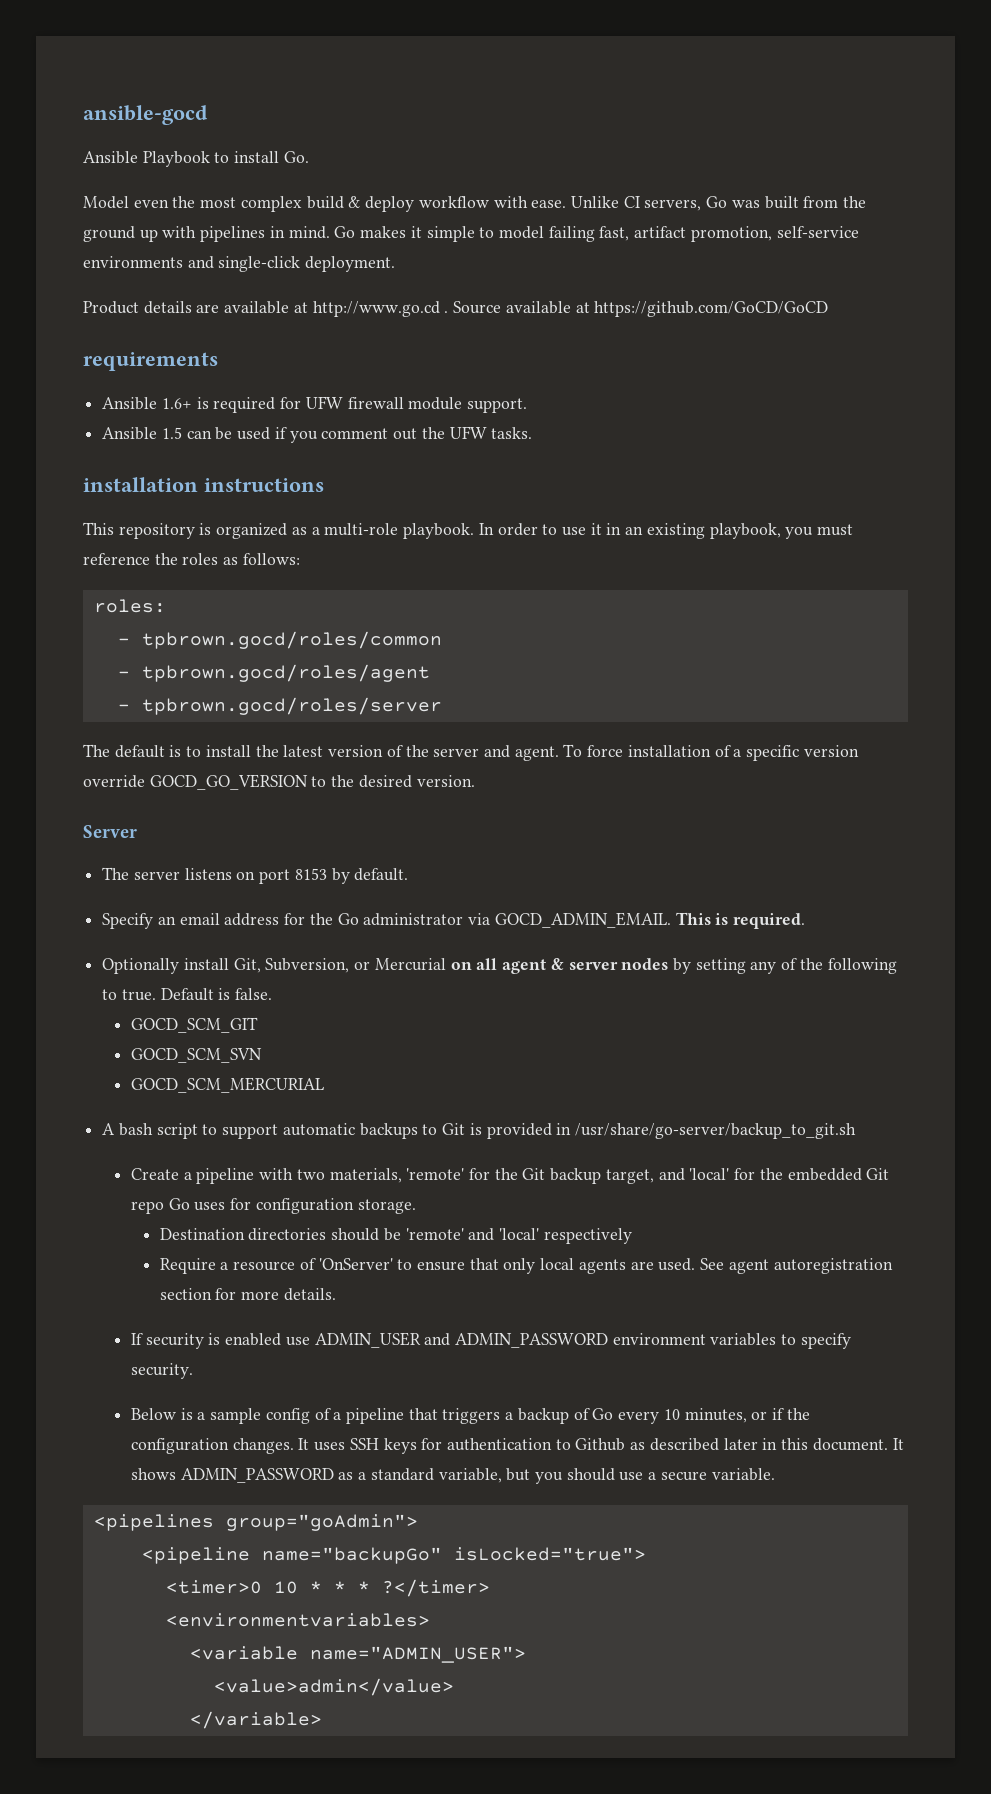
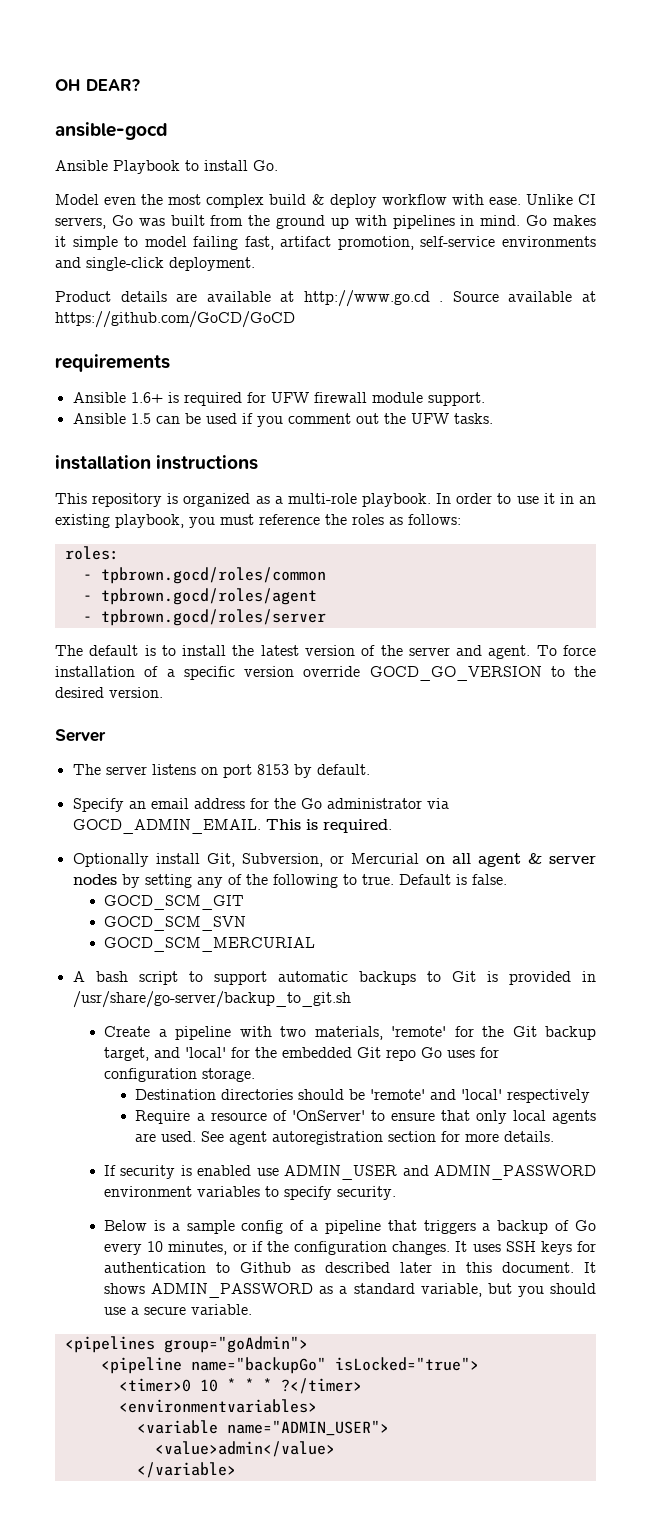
(83, 115) none -> [55,78,140,91] OH DEAR? //

